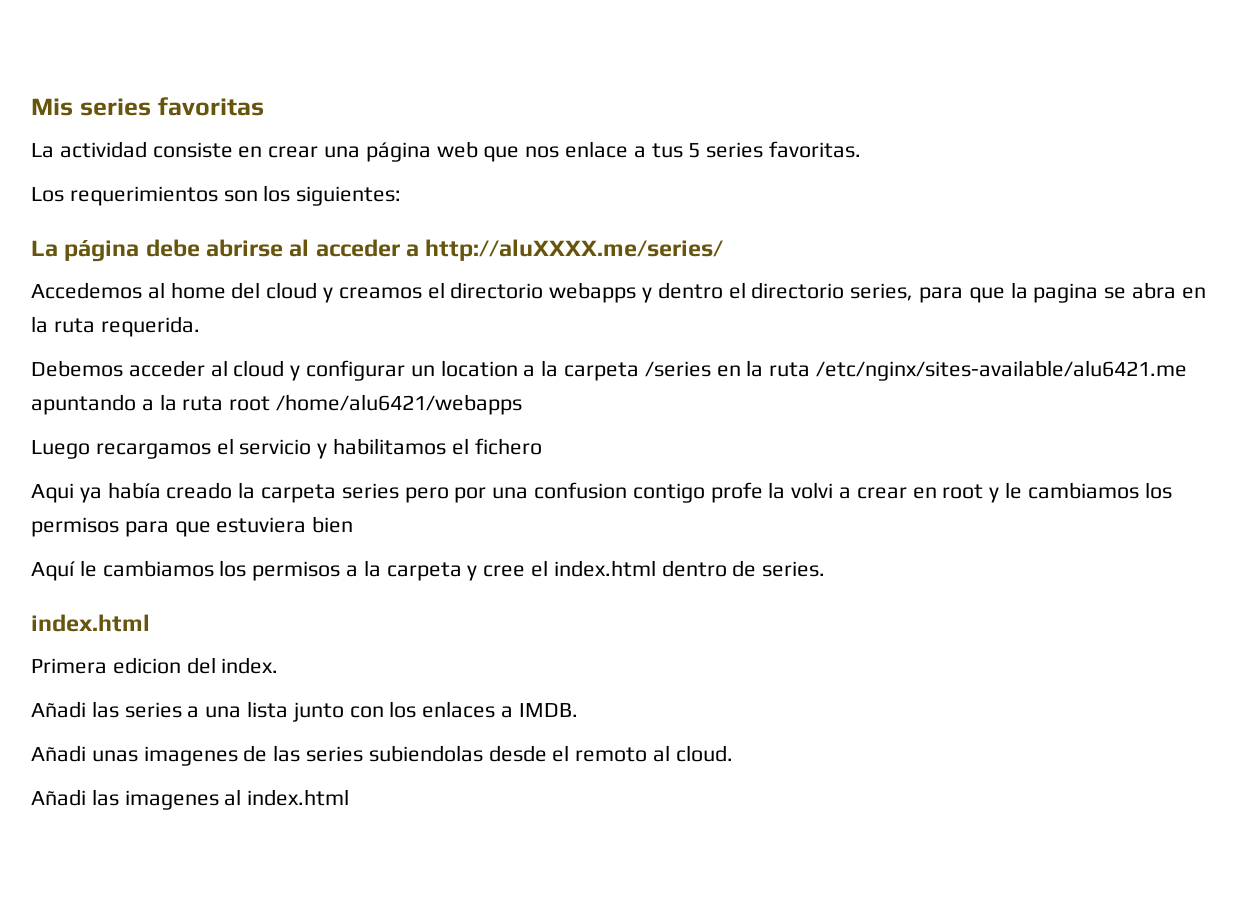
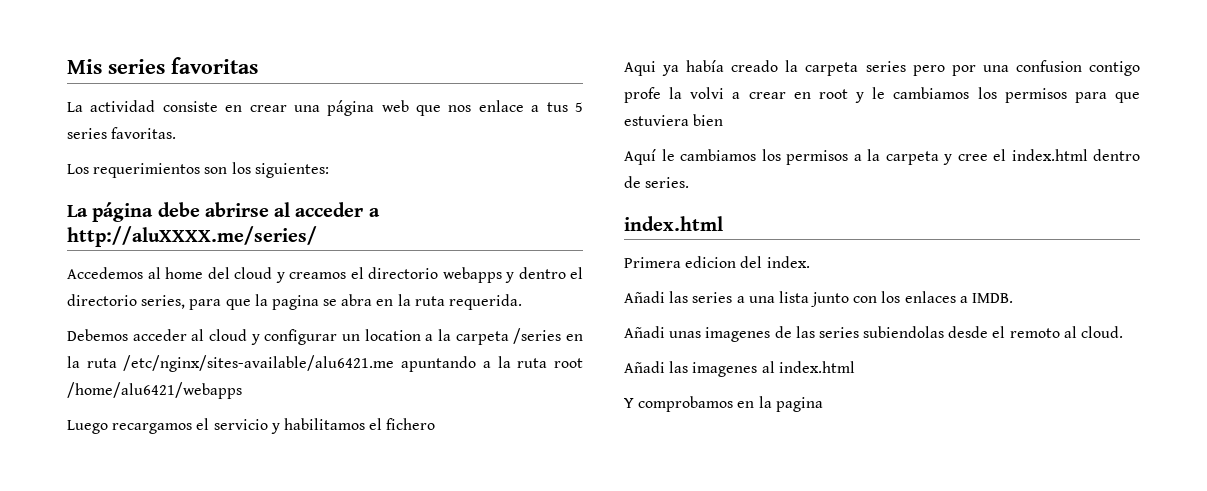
(350, 797) none -> [624,396,823,412] // Y comprobamos en la pagina

